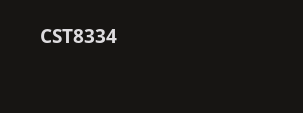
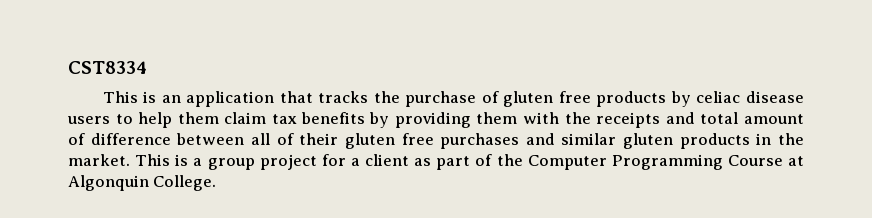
(117, 36) none -> [102,91,805,107] [67,112,805,128] [68,133,804,149] [68,154,804,170] [68,175,217,191] // This is an application that tracks the purchase of gluten free products by celiac disease users to help them claim tax benefits by providing them with the receipts and total amount of difference between all of their gluten free purchases and similar gluten products in the market. This is a group project for a client as part of the Computer Programming Course at Algonquin College.

